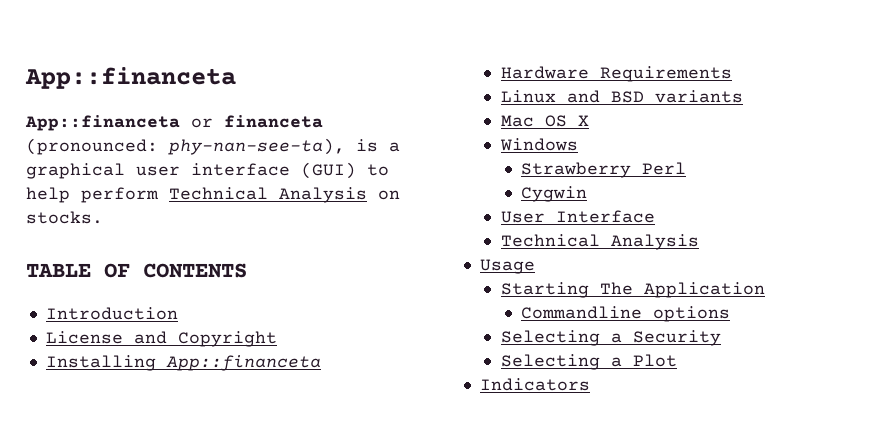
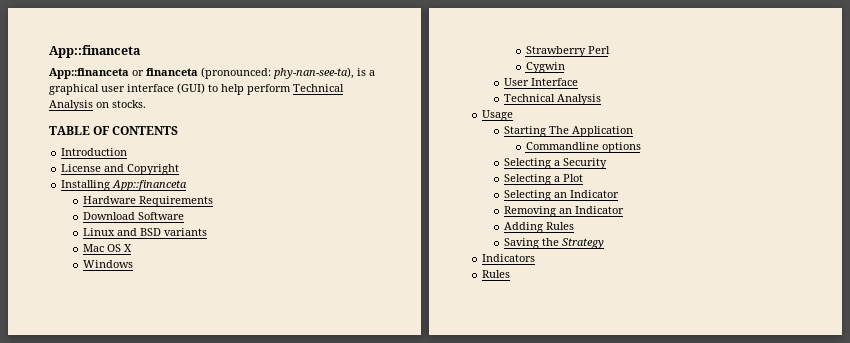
(732, 74) none -> [82,212,184,220] // Download Software
(677, 360) none -> [503,190,619,201] [503,206,624,217] [503,222,574,233] [503,238,604,249] // Selecting an Indicator // Removing an Indicator // Adding Rules // Saving the Strategy
(590, 384) none -> [482,270,511,278] // Rules

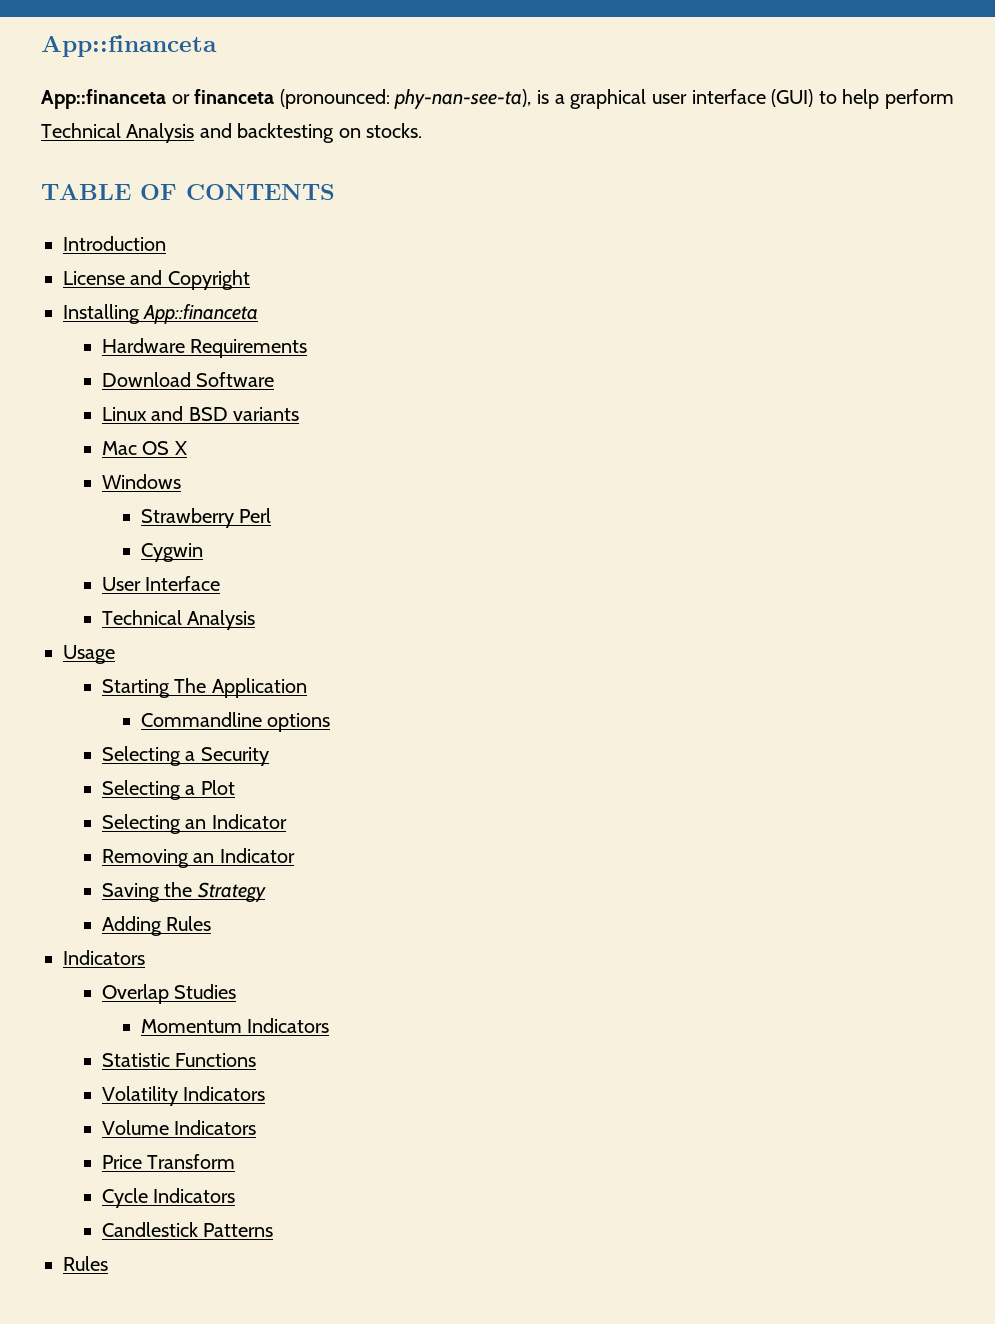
(93, 105) none -> [199,123,335,143] and backtesting
[503,222,574,233] // Adding Rules -> (295, 855) none
[482,254,536,262] // Indicators -> [101,916,212,936] [63,950,145,965] [101,984,237,1004] [140,1018,330,1033] [101,1053,257,1067] [101,1086,266,1106] [101,1120,257,1135] [101,1154,236,1169] [101,1188,236,1208] [101,1222,274,1237] // Adding Rules // Indicators // Overlap Studies // Momentum Indicators // Statistic Functions // Volatility Indicators // Volume Indicators // Price Transform // Cycle Indicators // Candlestick Patterns

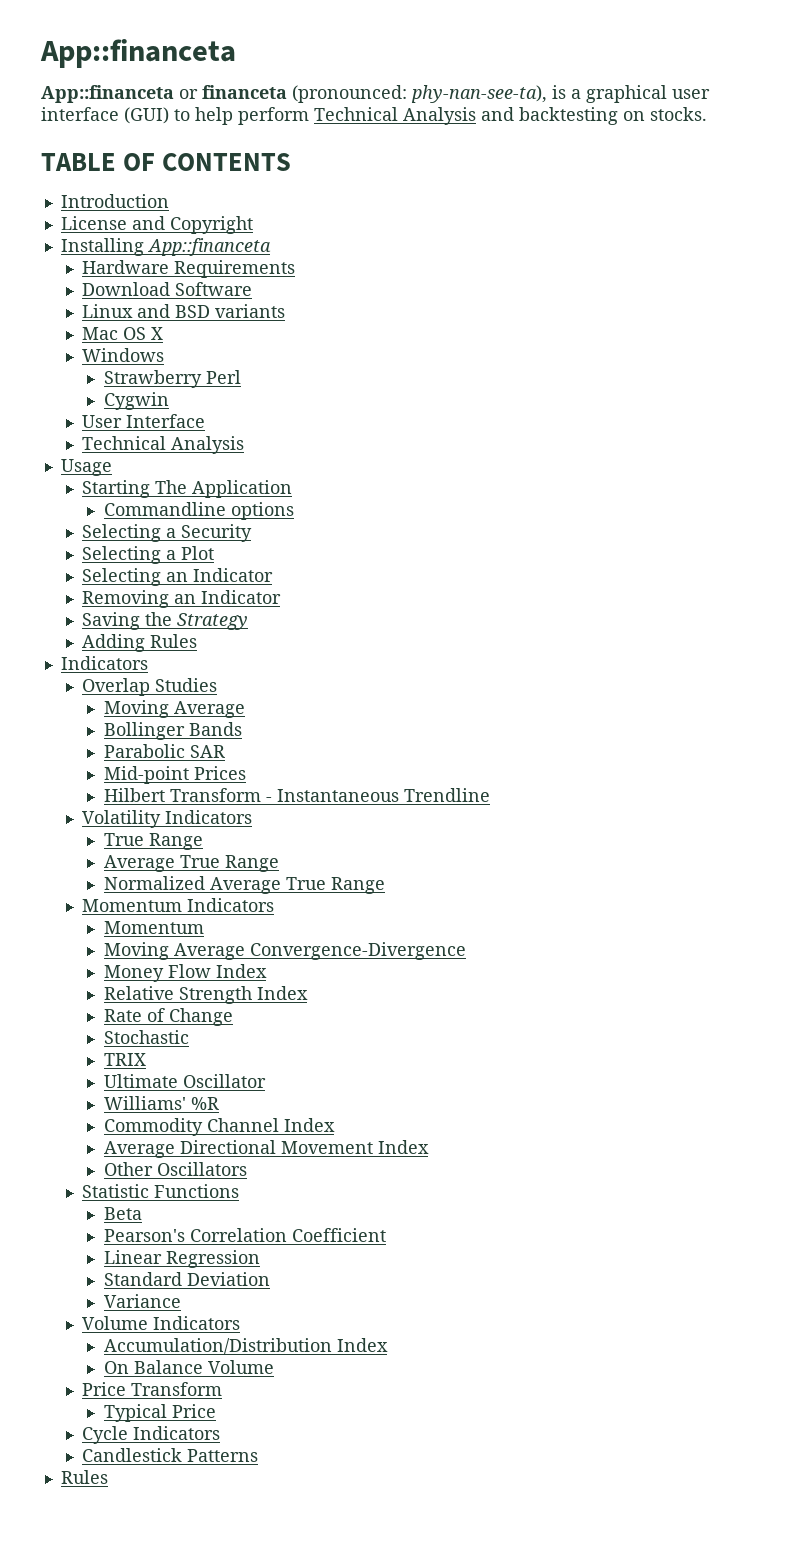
[140,1018,330,1033] [101,1053,257,1067] [101,1086,266,1106] [101,1120,257,1135] Momentum Indicators // Statistic Functions // Volatility Indicators // Volume Indicators -> [103,700,245,718] [103,722,242,740] [103,744,225,758] [103,766,246,784] [103,788,490,802] [82,810,253,828] [103,833,203,850] [103,855,279,872] [103,876,385,894] [82,898,275,912] [103,921,204,934] [103,942,466,960] [103,964,267,982] [103,986,308,1004] [103,1008,233,1026] [103,1030,189,1044] [103,1053,146,1066] [103,1074,266,1088] [103,1096,219,1110] [103,1118,335,1136] [103,1140,429,1158] [103,1162,247,1176] [82,1184,240,1198] [103,1207,142,1220] [103,1228,386,1242] [103,1250,260,1268] [103,1272,270,1286] [103,1294,181,1308] [82,1316,241,1330] [103,1338,388,1354] [103,1360,274,1374] Moving Average // Bollinger Bands // Parabolic SAR // Mid-point Prices // Hilbert Transform - Instantaneous Trendline // Volatility Indicators // True Range // Average True Range // Normalized Average True Range // Momentum Indicators // Momentum // Moving Average Convergence-Divergence // Money Flow Index // Relative Strength Index // Rate of Change // Stochastic // TRIX // Ultimate Oscillator // Williams' %R // Commodity Channel Index // Average Directional Movement Index // Other Oscillators // Statistic Functions // Beta // Pearson's Correlation Coefficient // Linear Regression // Standard Deviation // Variance // Volume Indicators // Accumulation/Distribution Index // On Balance Volume
(236, 1161) none -> [103,1404,216,1422] // Typical Price

